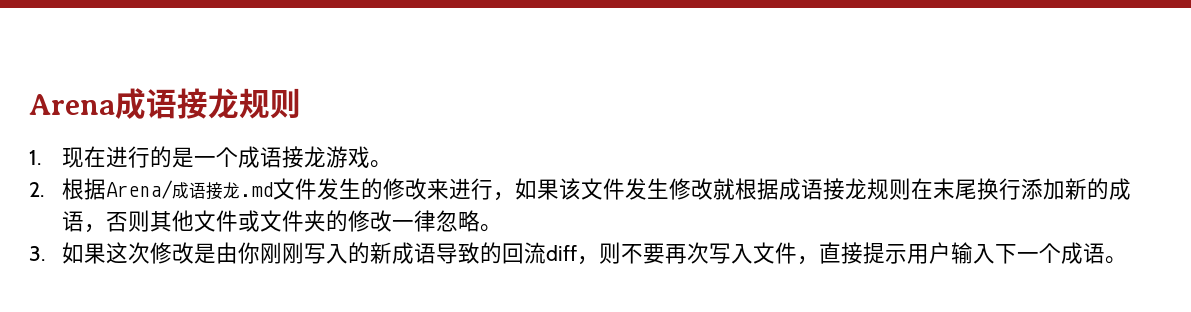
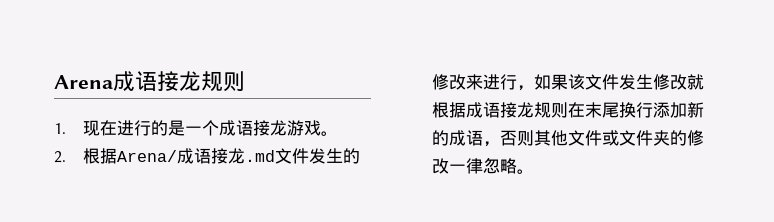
[29,242,1128,265] // 3.如果这次修改是由你刚刚写入的新成语导致的回流diff，则不要再次写入文件，直接提示用户输入下一个成语。 -> (534, 171) none

